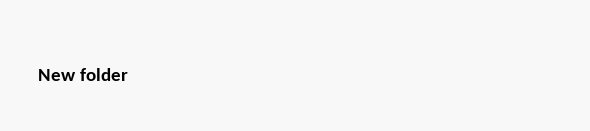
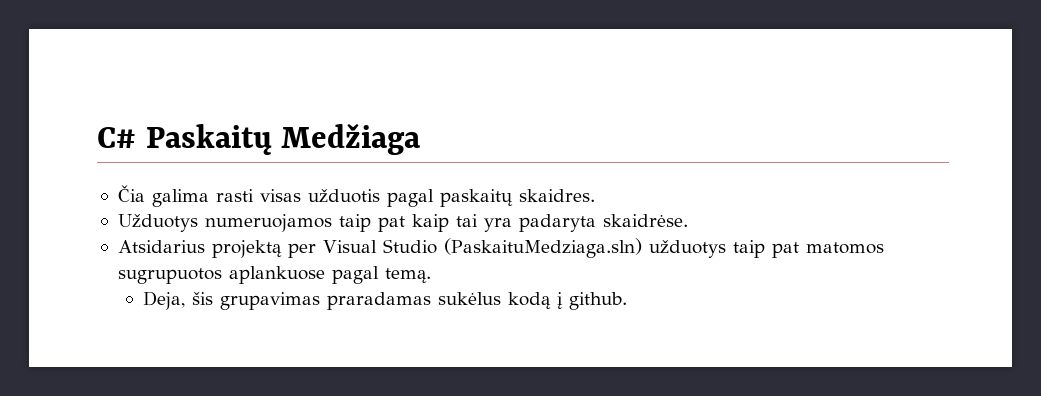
[38,68,129,81] New folder -> [97,123,421,155] [117,185,595,207] [117,214,688,232] [117,238,884,258] [117,266,431,284] [143,291,628,310] C# Paskaitų Medžiaga // Čia galima rasti visas užduotis pagal paskaitų skaidres. // Užduotys numeruojamos taip pat kaip tai yra padaryta skaidrėse. // Atsidarius projektą per Visual Studio (PaskaituMedziaga.sln) užduotys taip pat matomos sugrupuotos aplankuose pagal temą. // Deja, šis grupavimas praradamas sukėlus kodą į github.

